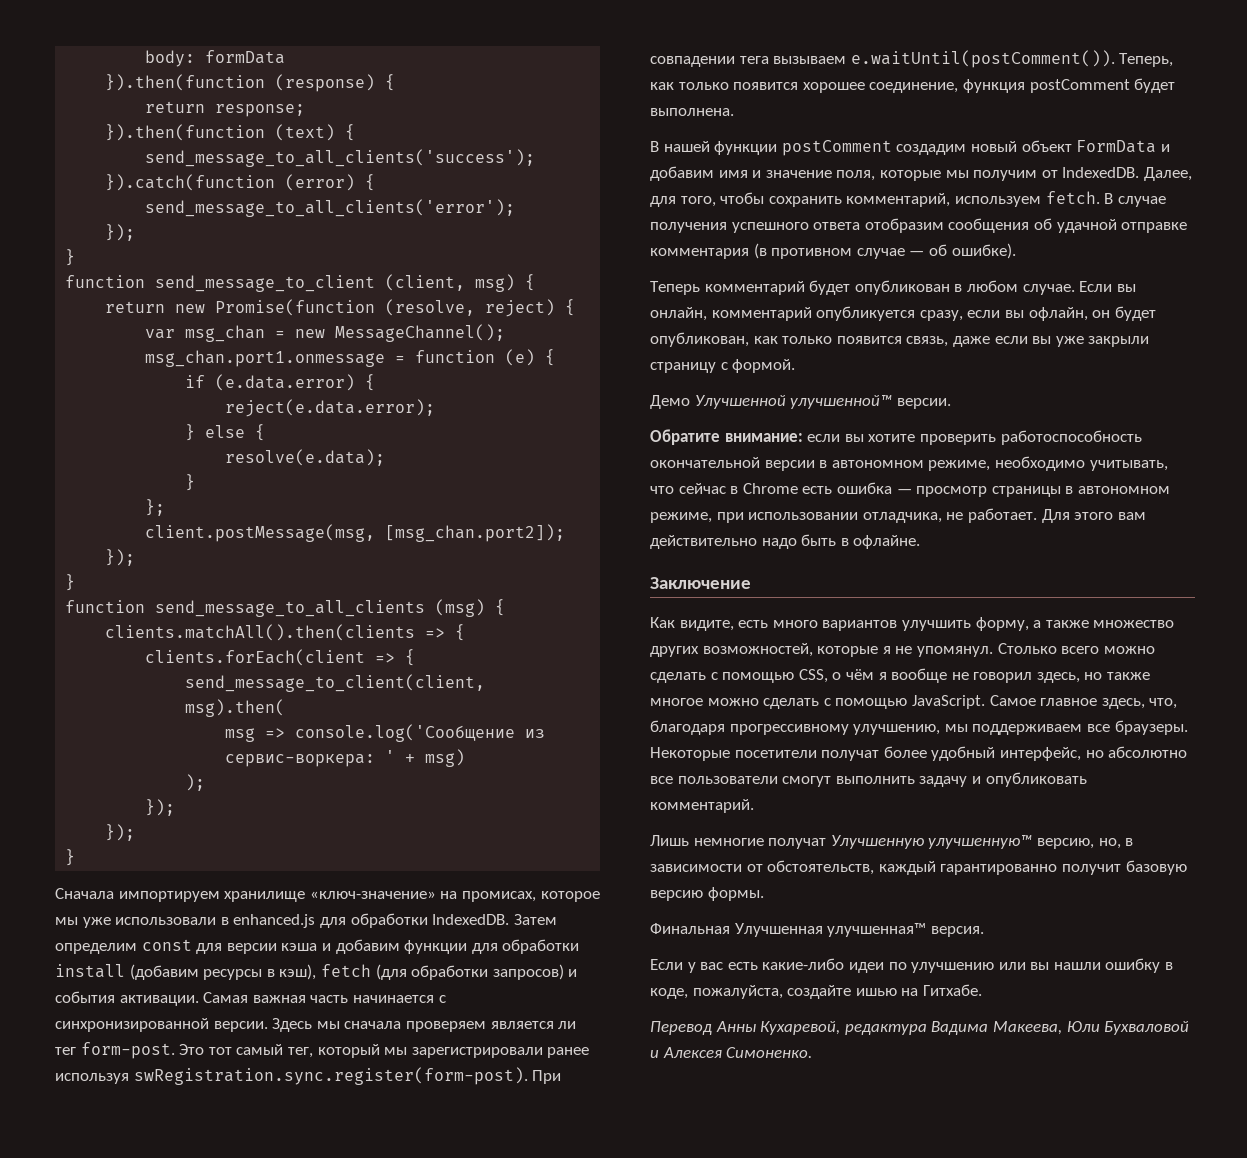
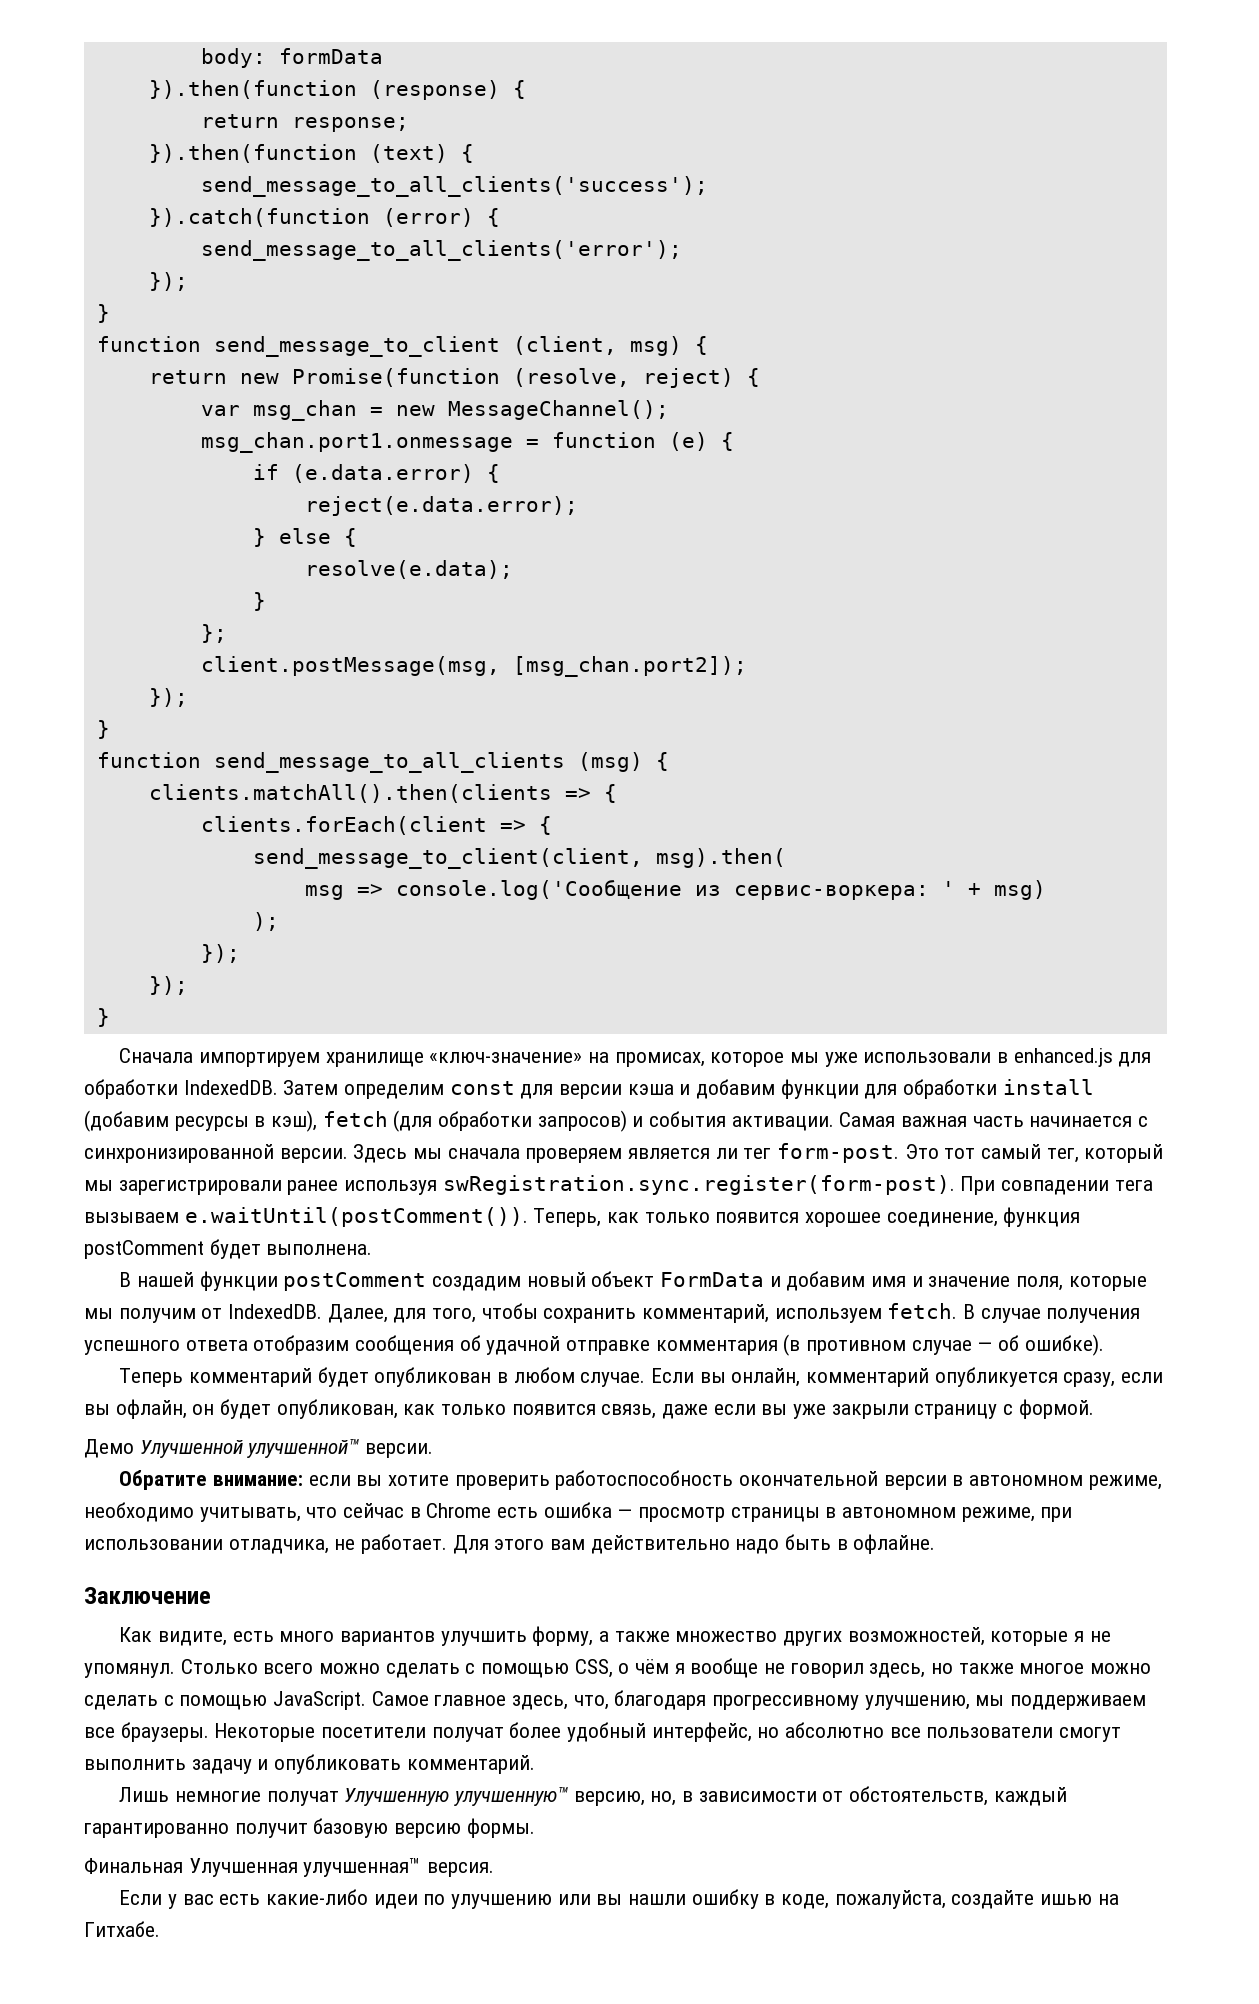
[650,1021,1190,1035] [650,1047,813,1058] // Перевод Анны Кухаревой, редактура Вадима Макеева, Юли Бухваловой и Алексея Симоненко. -> (160, 1929) none

